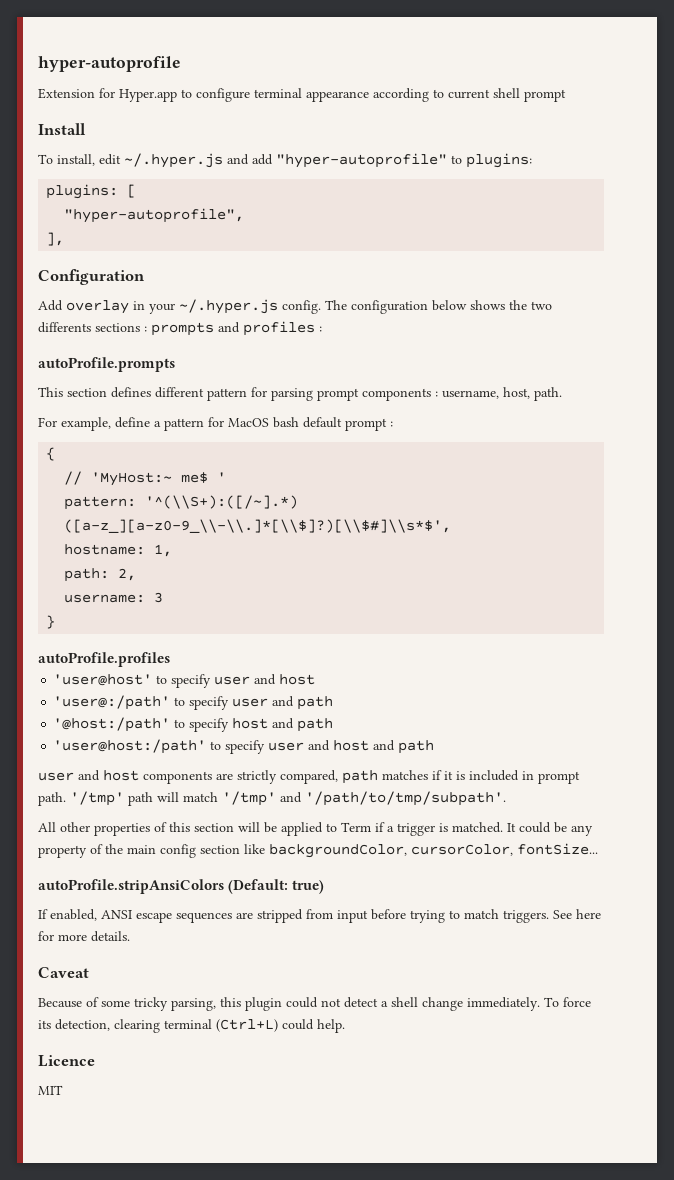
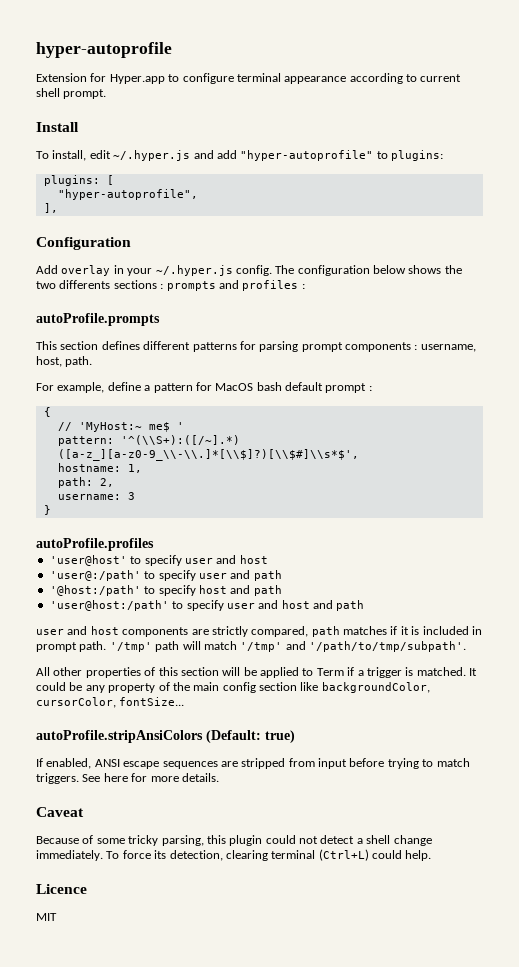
[524,89,566,102] prompt -> [63,89,107,99] prompt.
[207,388,247,401] pattern -> [192,342,237,352] patterns

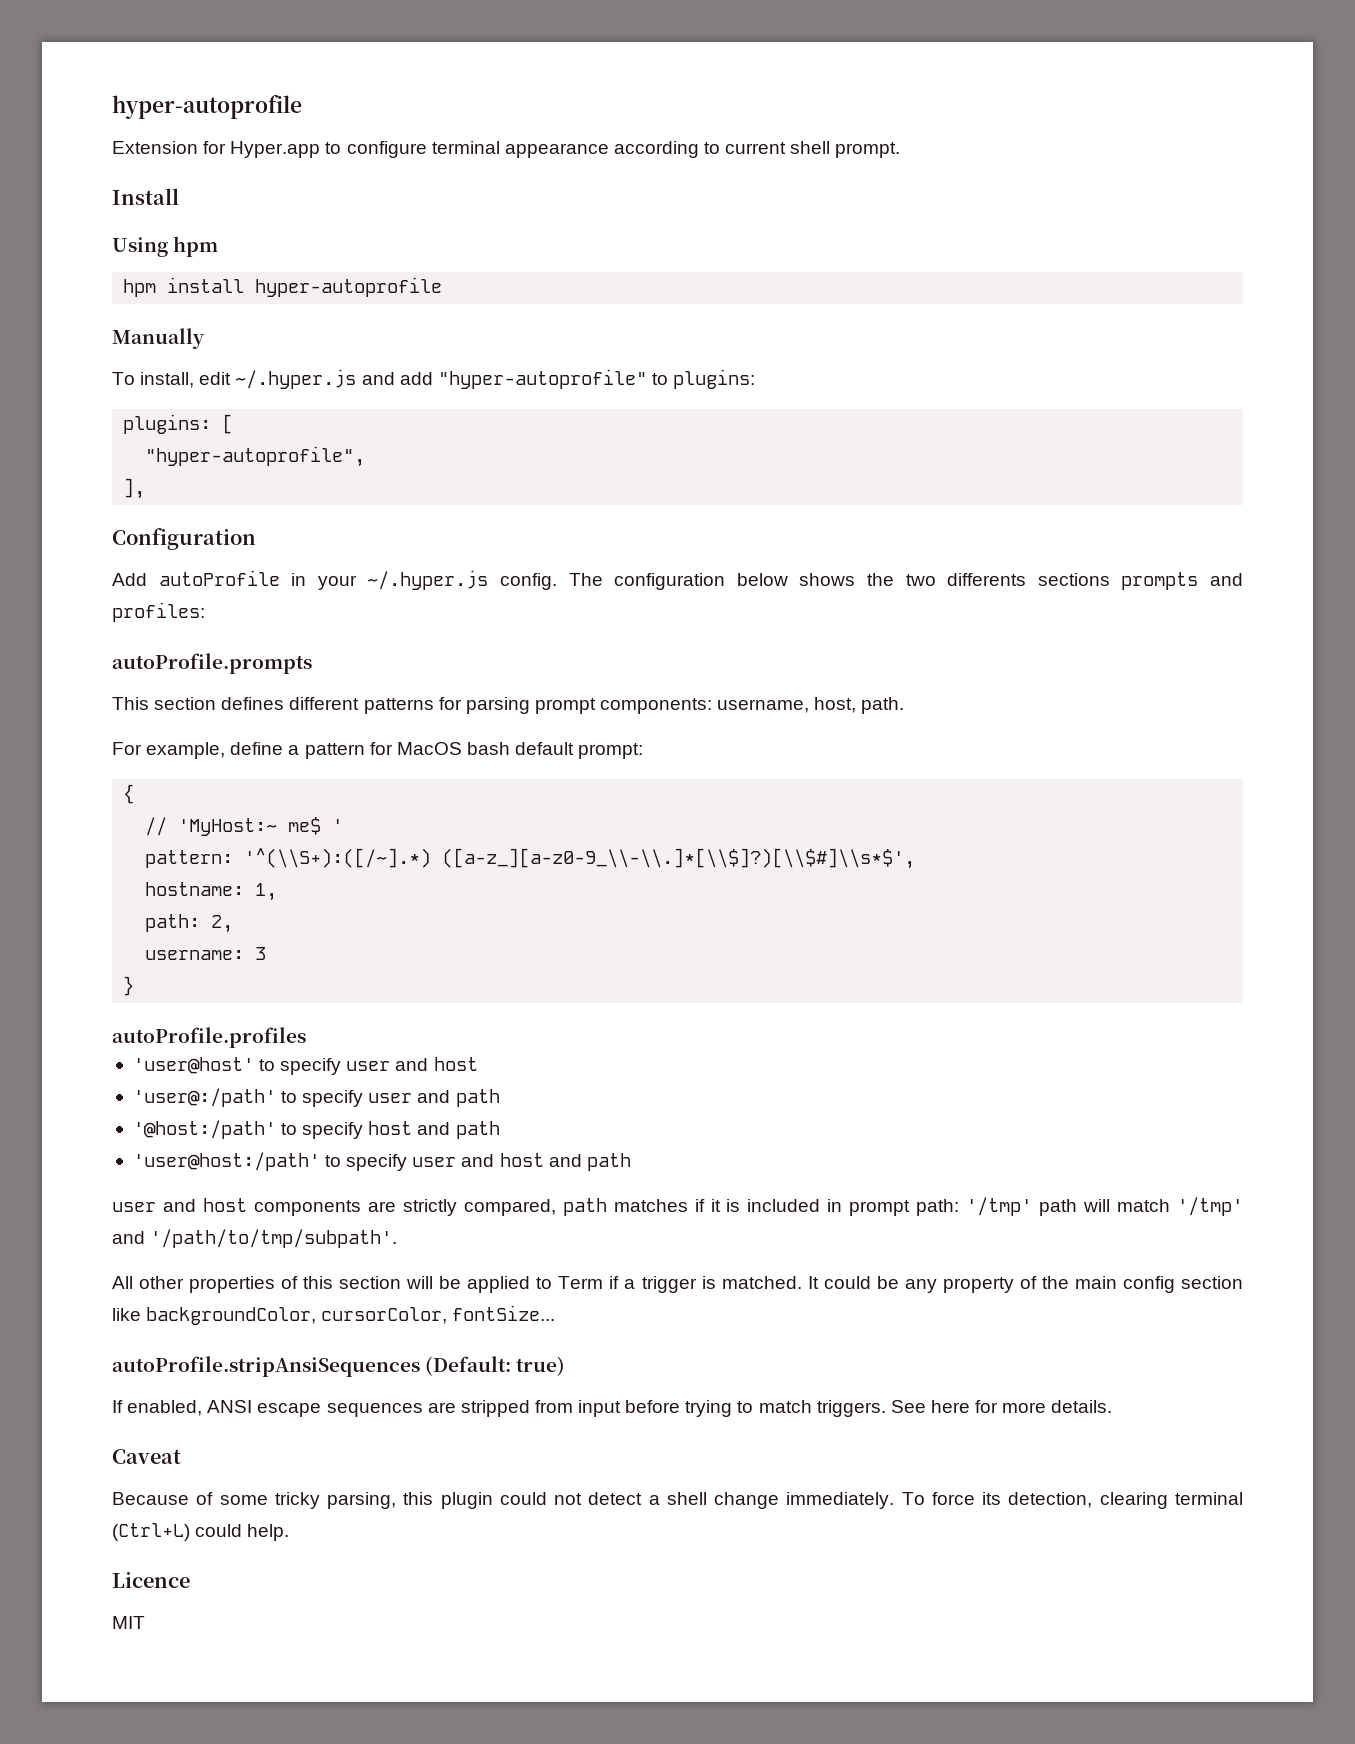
(79, 127) none -> [112,236,219,257] [123,277,443,297] [112,328,205,349] // Using hpm // hpm install hyper-autoprofile // Manually
[61,265,111,276] overlay -> [158,570,280,586] autoProfile
[160,284,164,289] : -> (1110, 579) none
[242,280,305,291] profiles : -> [112,602,205,622] profiles:
[345,342,418,352] components : -> [600,698,713,714] components:
[325,383,372,393] prompt : -> [578,743,644,759] prompt:
[79,641,107,652] path. -> [916,1199,960,1216] path:
[36,730,203,743] autoProfile.stripAnsiColors -> [112,1356,420,1377] autoProfile.stripAnsiSequences

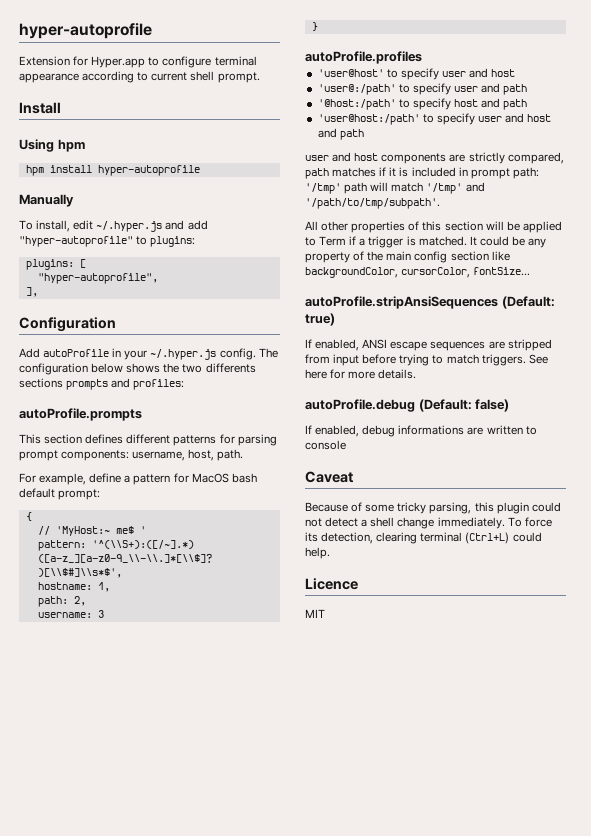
(1113, 1406) none -> [305,399,510,412] [305,425,537,437] [305,440,346,450] // autoProfile.debug (Default: false) // If enabled, debug informations are written to console

